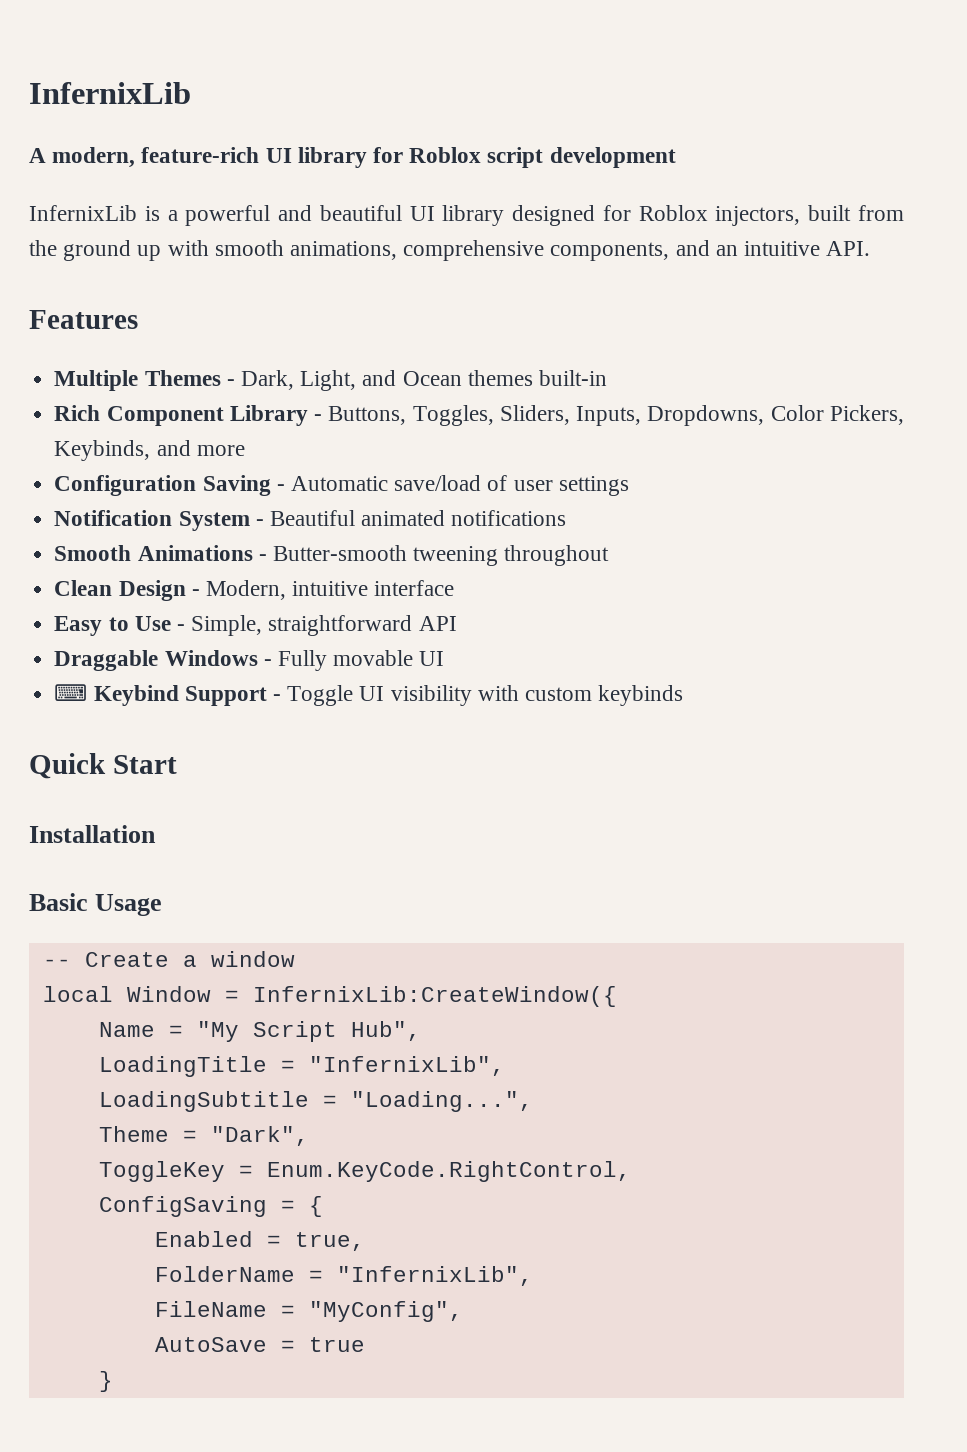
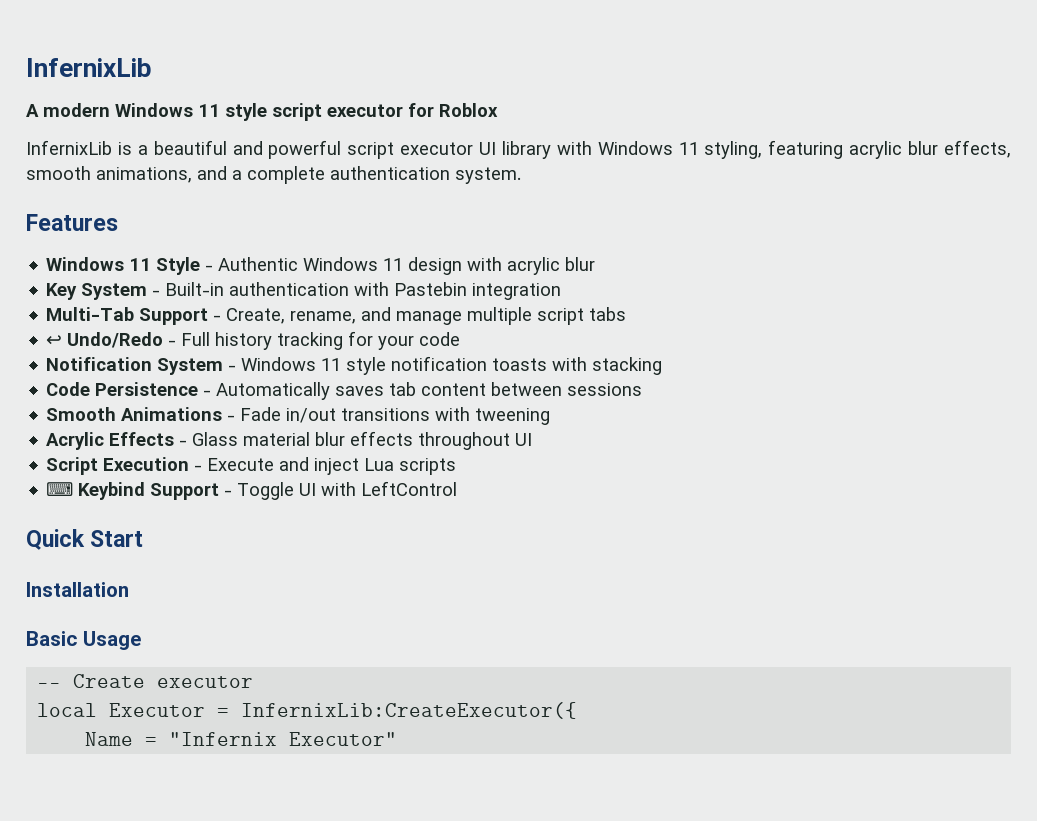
[52,147,676,168] modern, feature-rich UI library for Roblox script development -> [43,103,498,121] modern Windows 11 style script executor for Roblox
[185,205,904,226] [29,240,871,261] [29,310,138,329] [54,370,607,391] [54,405,904,426] [54,440,245,461] [54,475,629,496] [54,510,567,531] [54,545,610,566] [54,580,455,601] [54,615,457,636] [54,650,445,671] powerful and beautiful UI library designed for Roblox injectors, built from the ground up with smooth animations, comprehensive components, and an intuitive API. // Features // Multiple Themes - Dark, Light, and Ocean themes built-in // Rich Component Library - Buttons, Toggles, Sliders, Inputs, Dropdowns, Color Pickers, Keybinds, and more // Configuration Saving - Automatic save/load of user settings // Notification System - Beautiful animated notifications // Smooth Animations - Butter-smooth tweening throughout // Clean Design - Modern, intuitive interface // Easy to Use - Simple, straightforward API // Draggable Windows - Fully movable UI -> [153,140,1011,159] [26,166,521,184] [26,214,118,231] [46,257,596,275] [46,282,562,300] [46,307,627,325] [46,331,461,350] [46,356,663,375] [46,382,643,400] [46,407,551,425] [46,431,533,450] [46,457,457,475] beautiful and powerful script executor UI library with Windows 11 styling, featuring acrylic blur effects, smooth animations, and a complete authentication system. // Features // Windows 11 Style - Authentic Windows 11 design with acrylic blur // Key System - Built-in authentication with Pastebin integration // Multi-Tab Support - Create, rename, and manage multiple script tabs // ↩ Undo/Redo - Full history tracking for your code // Notification System - Windows 11 style notification toasts with stacking // Code Persistence - Automatically saves tab content between sessions // Smooth Animations - Fade in/out transitions with tweening // Acrylic Effects - Glass material blur effects throughout UI // Script Execution - Execute and inject Lua scripts
[390,685,684,706] visibility with custom keybinds -> [321,481,458,496] with LeftControl
[182,951,295,967] a window -> [157,676,254,688] executor
[126,986,617,1007] Window = InfernixLib:CreateWindow({ -> [109,702,578,719] Executor = InfernixLib:CreateExecutor({
[196,1021,421,1042] [98,1056,505,1077] [98,1091,533,1112] [98,1126,309,1146] [98,1161,631,1182] [98,1196,323,1217] [154,1231,365,1251] [154,1266,533,1286] [154,1301,463,1322] [154,1337,365,1352] [98,1371,113,1392] "My Script Hub", // LoadingTitle = "InfernixLib", // LoadingSubtitle = "Loading...", // Theme = "Dark", // ToggleKey = Enum.KeyCode.RightControl, // ConfigSaving = { // Enabled = true, // FolderName = "InfernixLib", // FileName = "MyConfig", // AutoSave = true // } -> [169,732,398,746] "Infernix Executor"

